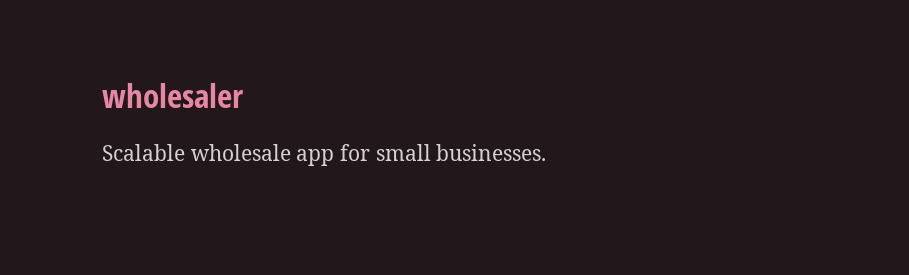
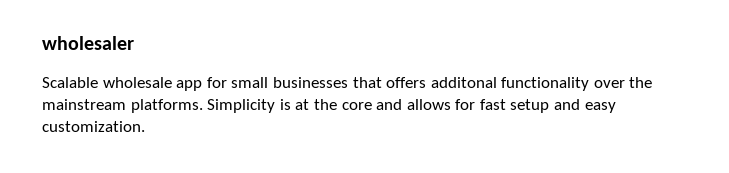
[436,144,547,161] businesses. -> [272,77,653,91] [42,99,616,113] [42,121,145,132] businesses that offers additonal functionality over the mainstream platforms. Simplicity is at the core and allows for fast setup and easy customization.

